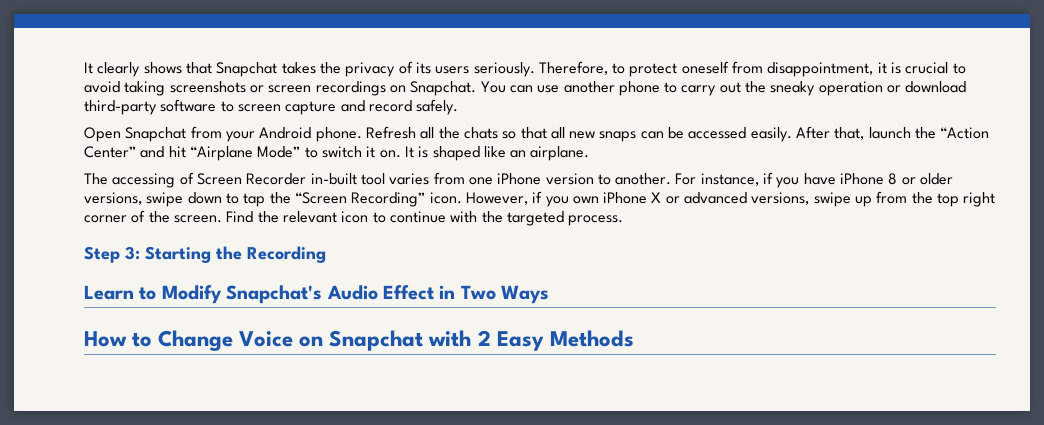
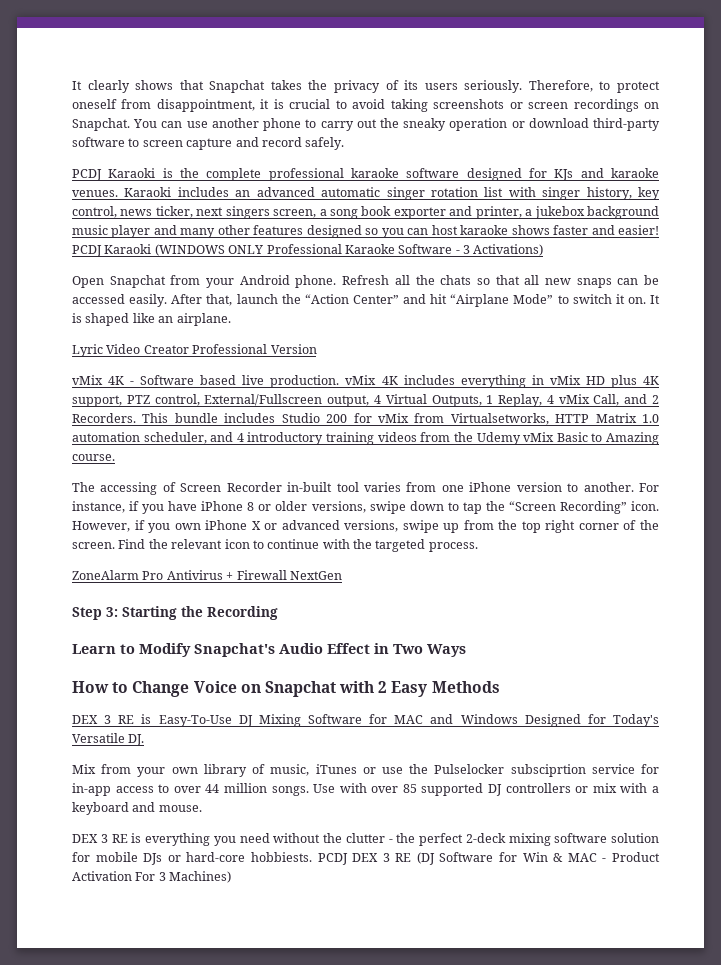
(459, 107) none -> [72,168,659,181] [72,187,660,200] [72,206,659,219] [72,225,659,238] [72,244,544,257] // PCDJ Karaoki is the complete professional karaoke software designed for KJs and karaoke venues. Karaoki includes an advanced automatic singer rotation list with singer history, key control, news ticker, next singers screen, a song book exporter and printer, a jukebox background music player and many other features designed so you can host karaoke shows faster and easier! PCDJ Karaoki (WINDOWS ONLY Professional Karaoke Software - 3 Activations)
(590, 153) none -> [72,344,317,357] [72,375,660,388] [72,394,660,407] [72,413,659,425] [72,432,660,445] [72,454,115,461] // Lyric Video Creator Professional Version // vMix 4K - Software based live production. vMix 4K includes everything in vMix HD plus 4K support, PTZ control, External/Fullscreen output, 4 Virtual Outputs, 1 Replay, 4 vMix Call, and 2 Recorders. This bundle includes Studio 200 for vMix from Virtualsetworks, HTTP Matrix 1.0 automation scheduler, and 4 introductory training videos from the Udemy vMix Basic to Amazing course.
(624, 220) none -> [72,570,342,580] // ZoneAlarm Pro Antivirus + Firewall NextGen
(634, 338) none -> [72,714,660,727] [72,733,145,746] [72,764,659,777] [72,783,659,796] [72,802,202,815] [72,833,659,846] [72,852,660,865] [72,871,232,883] // DEX 3 RE is Easy-To-Use DJ Mixing Software for MAC and Windows Designed for Today's Versatile DJ. // Mix from your own library of music, iTunes or use the Pulselocker subsciprtion service for in-app access to over 44 million songs. Use with over 85 supported DJ controllers or mix with a keyboard and mouse. // DEX 3 RE is everything you need without the clutter - the perfect 2-deck mixing software solution for mobile DJs or hard-core hobbiests. PCDJ DEX 3 RE (DJ Software for Win & MAC - Product Activation For 3 Machines)

